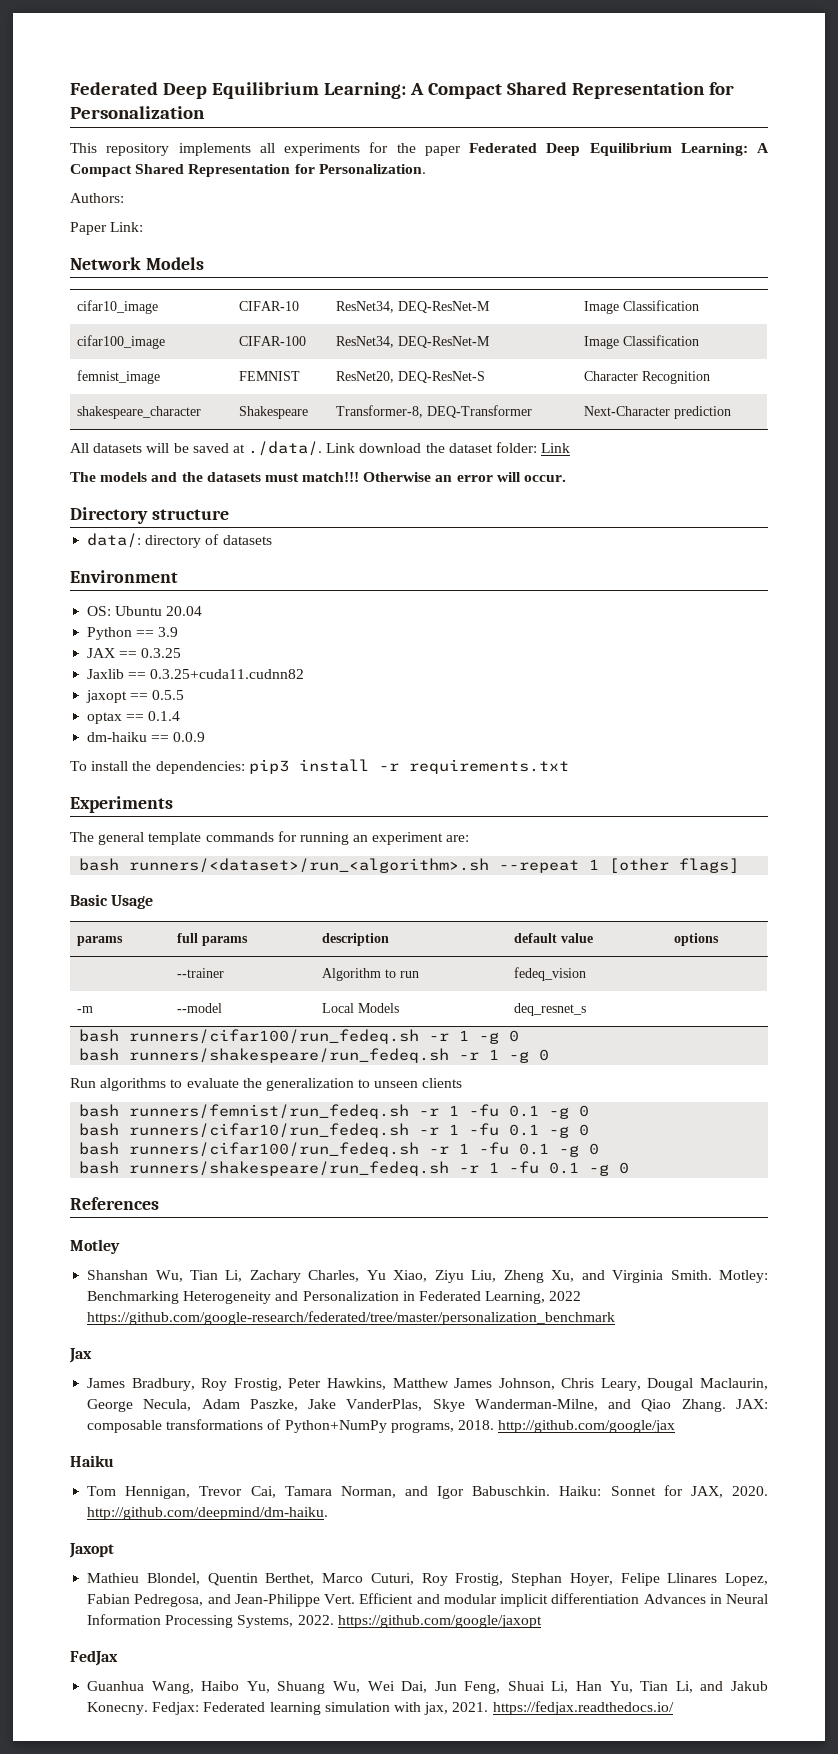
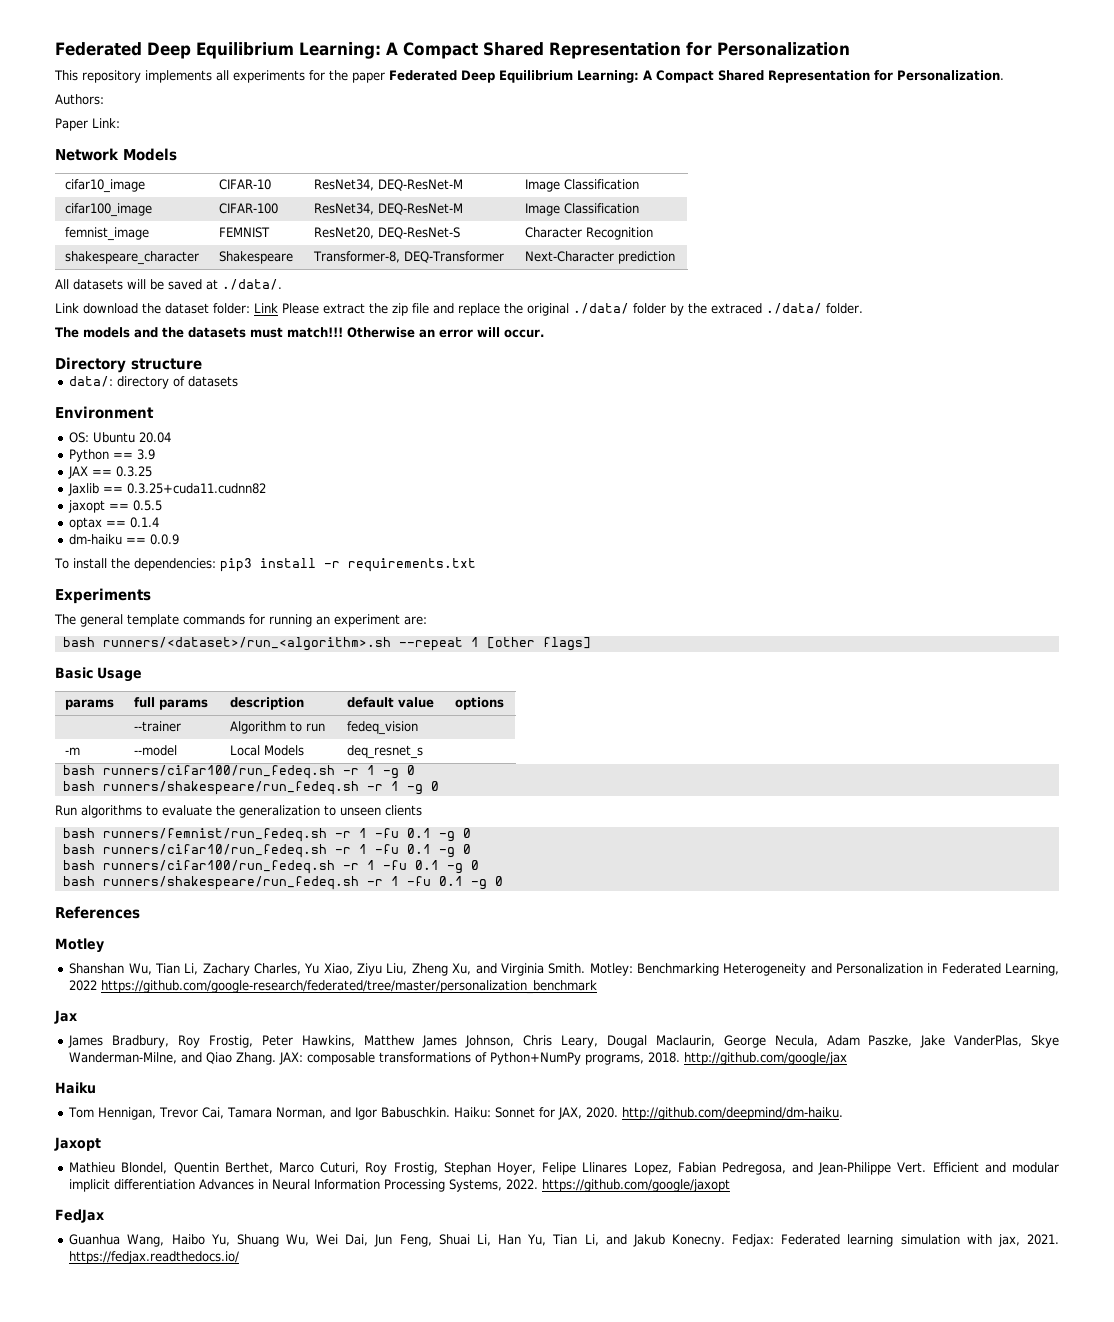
(323, 448) none -> (282, 284) //
(571, 448) none -> [282,303,863,316] Please extract the zip file and replace the original ./data/ folder by the extraced ./data/ folder.

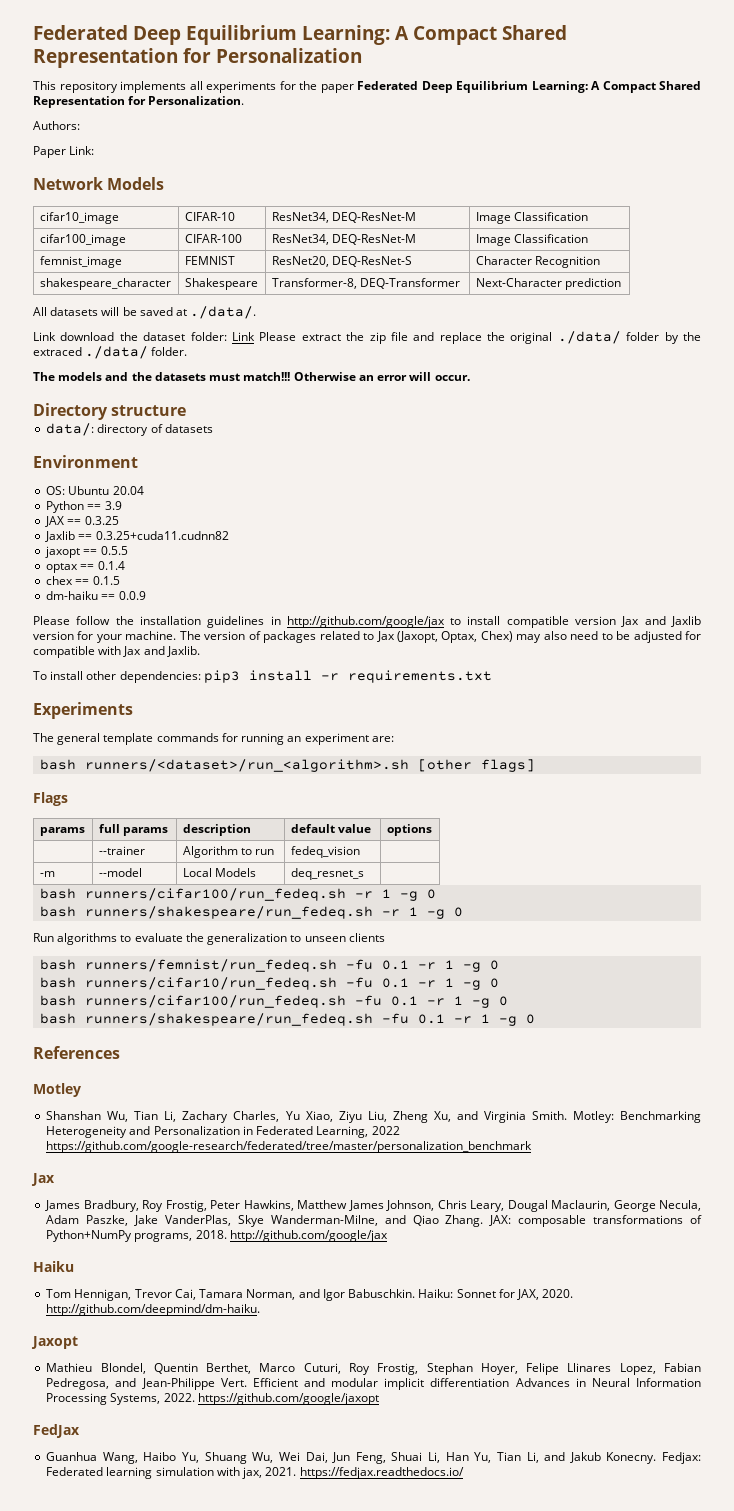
(160, 522) none -> [46,576,120,585] // chex == 0.1.5
(180, 539) none -> [33,616,701,628] [33,631,701,643] [33,646,200,658] // Please follow the installation guidelines in http://github.com/google/jax to install compatible version Jax and Jaxlib version for your machine. The version of packages related to Jax (Jaxopt, Optax, Chex) may also need to be adjusted for compatible with Jax and Jaxlib.
[110,558,130,569] the -> [86,671,117,680] other
[398,637,479,651] --repeat 1 -> (410, 765) none
[55,667,142,682] Basic Usage -> [33,792,68,806] Flags
[334,828,431,838] -r 1 -fu 0.1 -> [346,959,455,970] -fu 0.1 -r 1
[334,844,431,854] -r 1 -fu 0.1 -> [346,977,455,988] -fu 0.1 -r 1
[342,860,479,874] [62,876,463,890] -r 1 -fu 0.1 -g 0 // bash runners/shakespeare/run_fedeq.sh -r 1 -fu 0.1 -> [355,995,509,1008] [40,1013,491,1026] -fu 0.1 -r 1 -g 0 // bash runners/shakespeare/run_fedeq.sh -fu 0.1 -r 1

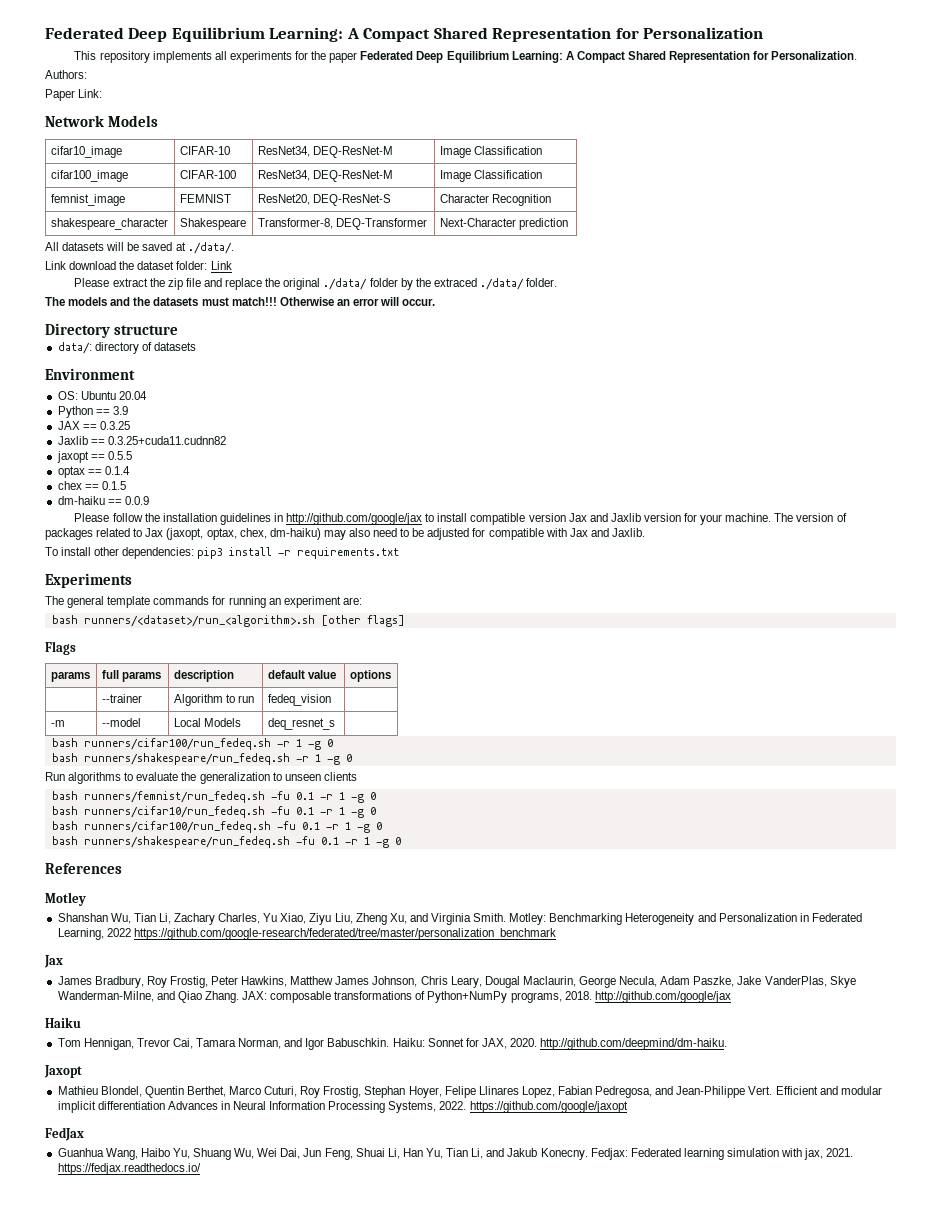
(255, 336) none -> (232, 265) //
[396,631,513,643] (Jaxopt, Optax, Chex) -> [166,528,321,540] (jaxopt, optax, chex, dm-haiku)

